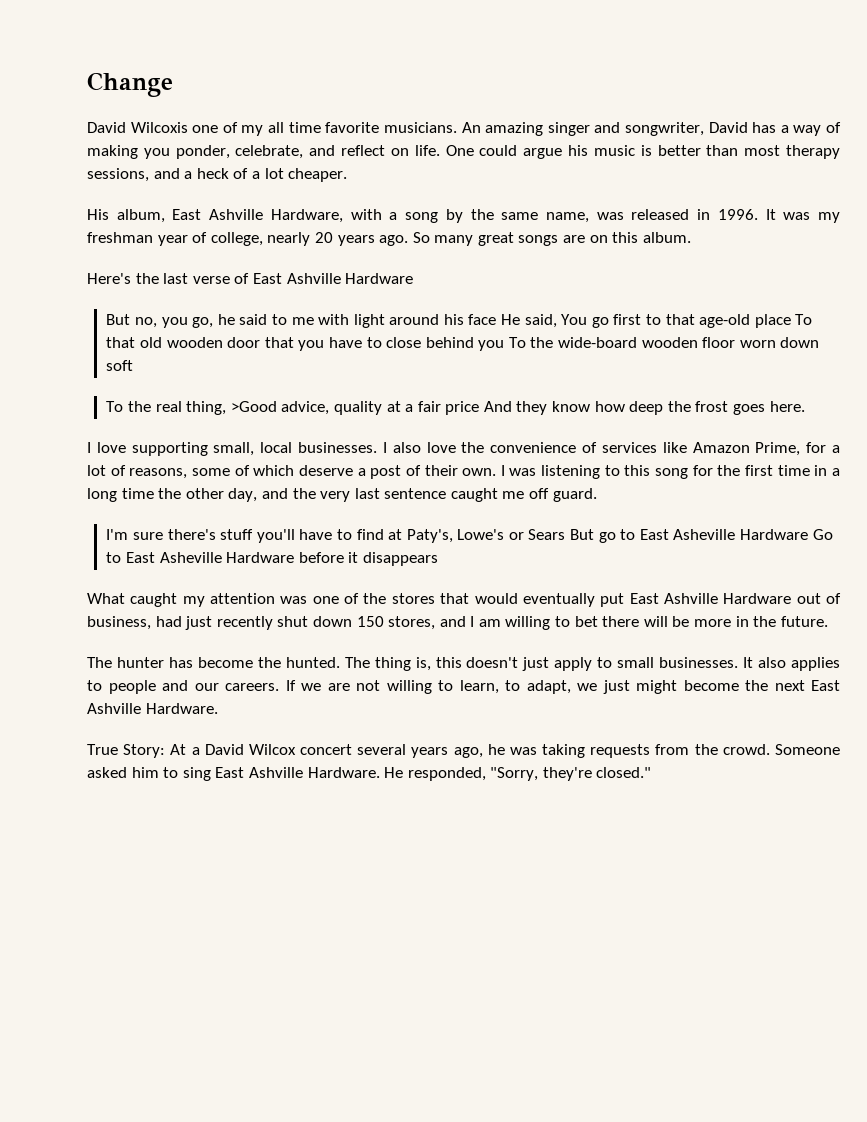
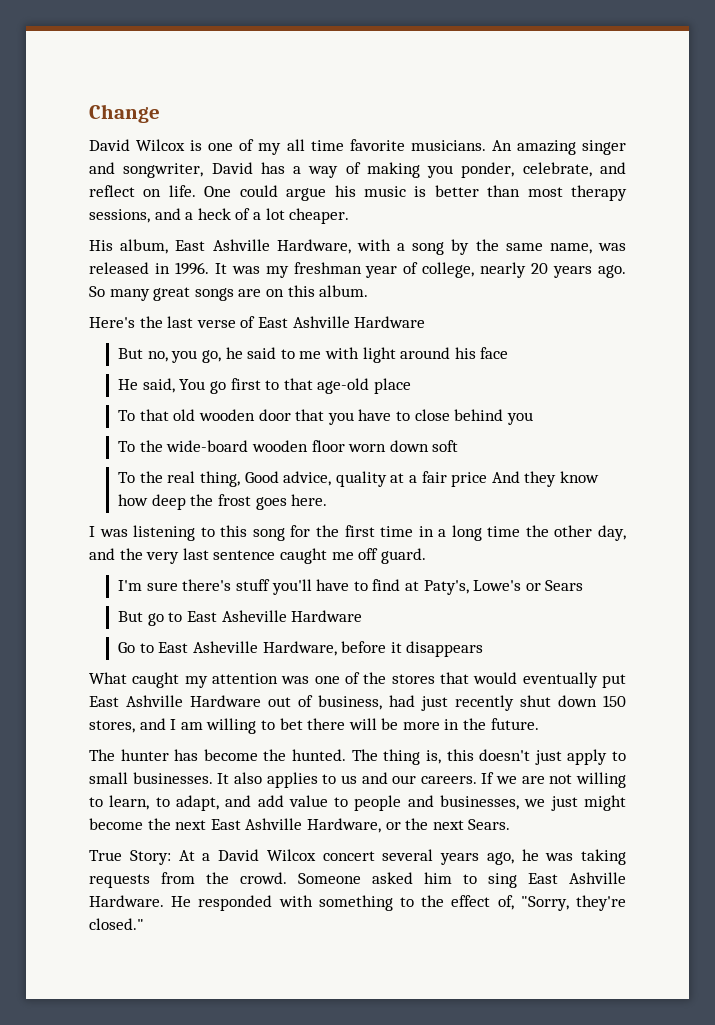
[130,122,188,133] Wilcoxis -> [136,139,203,151] Wilcox is
(497, 319) none -> (509, 353) //
(791, 321) none -> (411, 386) //
(505, 345) none -> (533, 418) //
[230,401,277,412] >Good -> [244,471,279,483] Good
[96,442,841,456] [87,465,505,479] love supporting small, local businesses. I also love the convenience of services like Amazon Prime, for a lot of reasons, some of which deserve a post of their own. I -> (95, 531) none
(566, 534) none -> (584, 585) //
(809, 534) none -> (363, 616) //
[226,552,295,563] Hardware -> [262,641,337,656] Hardware,
[108,680,156,694] people -> [340,775,357,784] us
(571, 687) none -> [225,795,520,811] and add value to people and businesses,
[145,703,218,714] Hardware. -> [306,818,511,833] Hardware, or the next Sears.
[407,767,486,781] responded, -> [198,895,514,911] responded with something to the effect of,

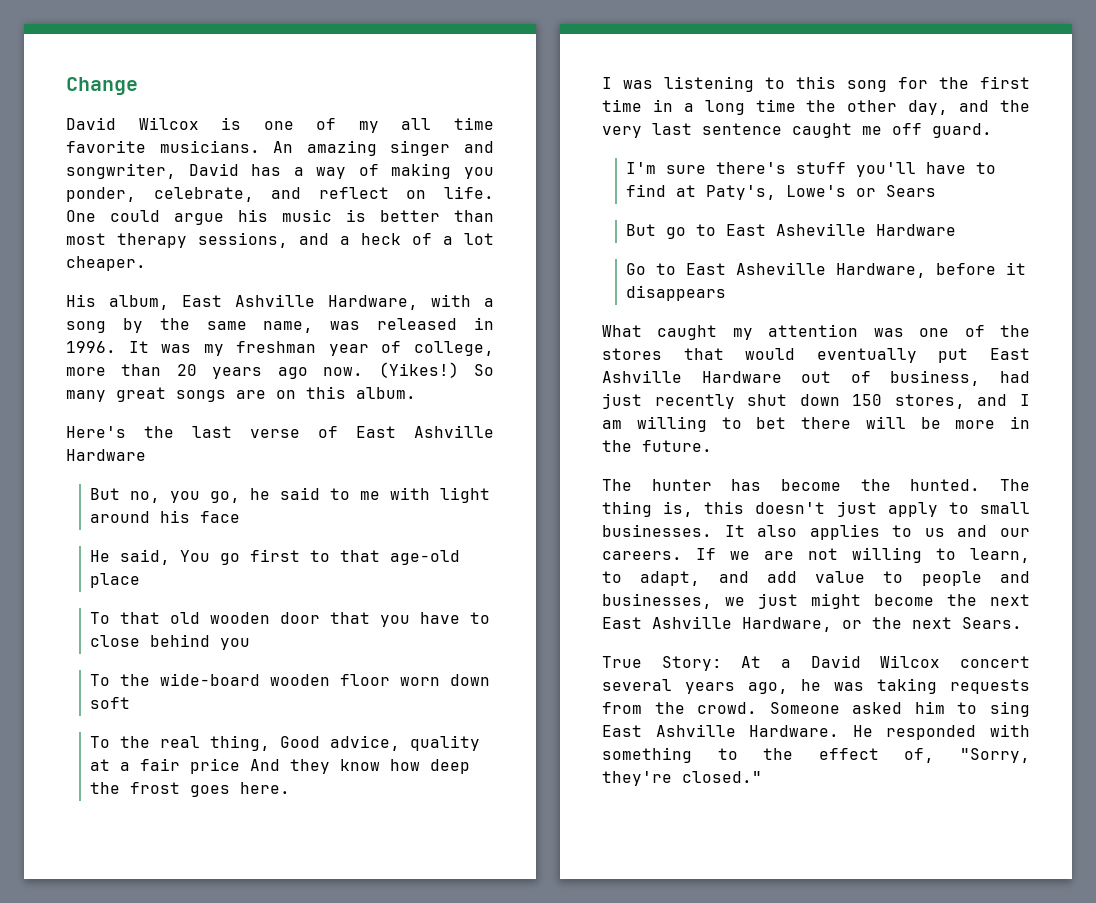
[480,262,626,278] nearly 20 years ago. -> [66,362,459,379] more than 20 years ago now. (Yikes!)

